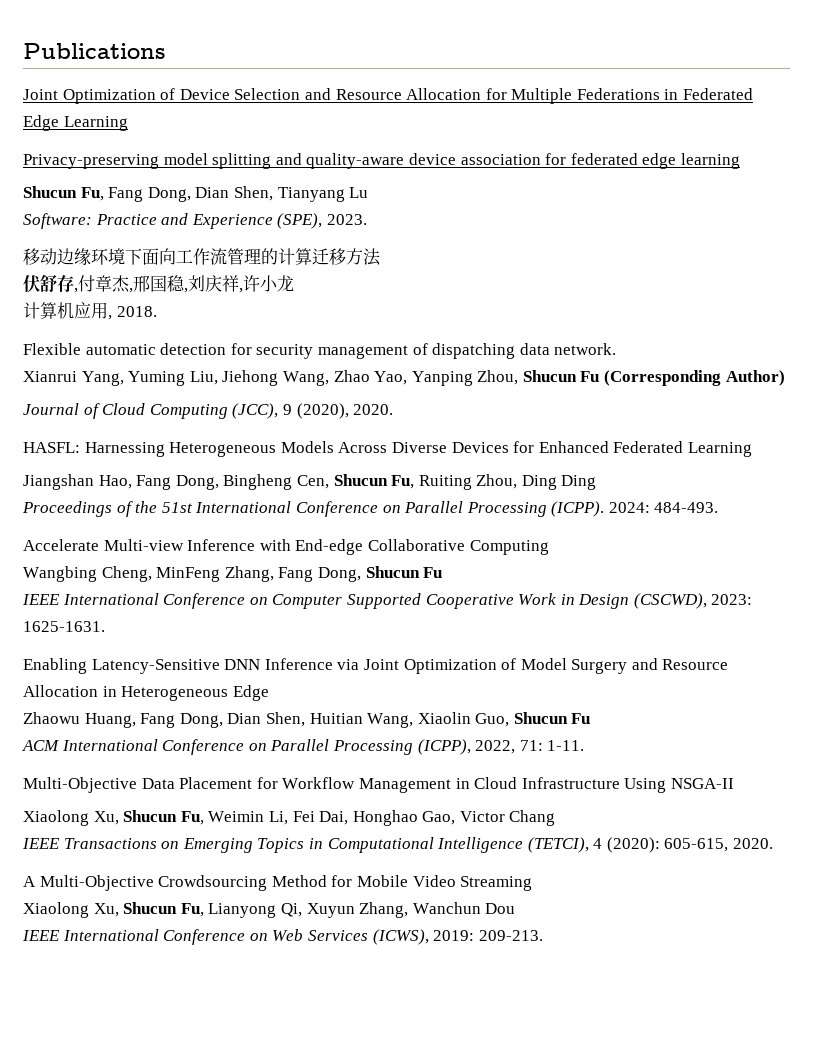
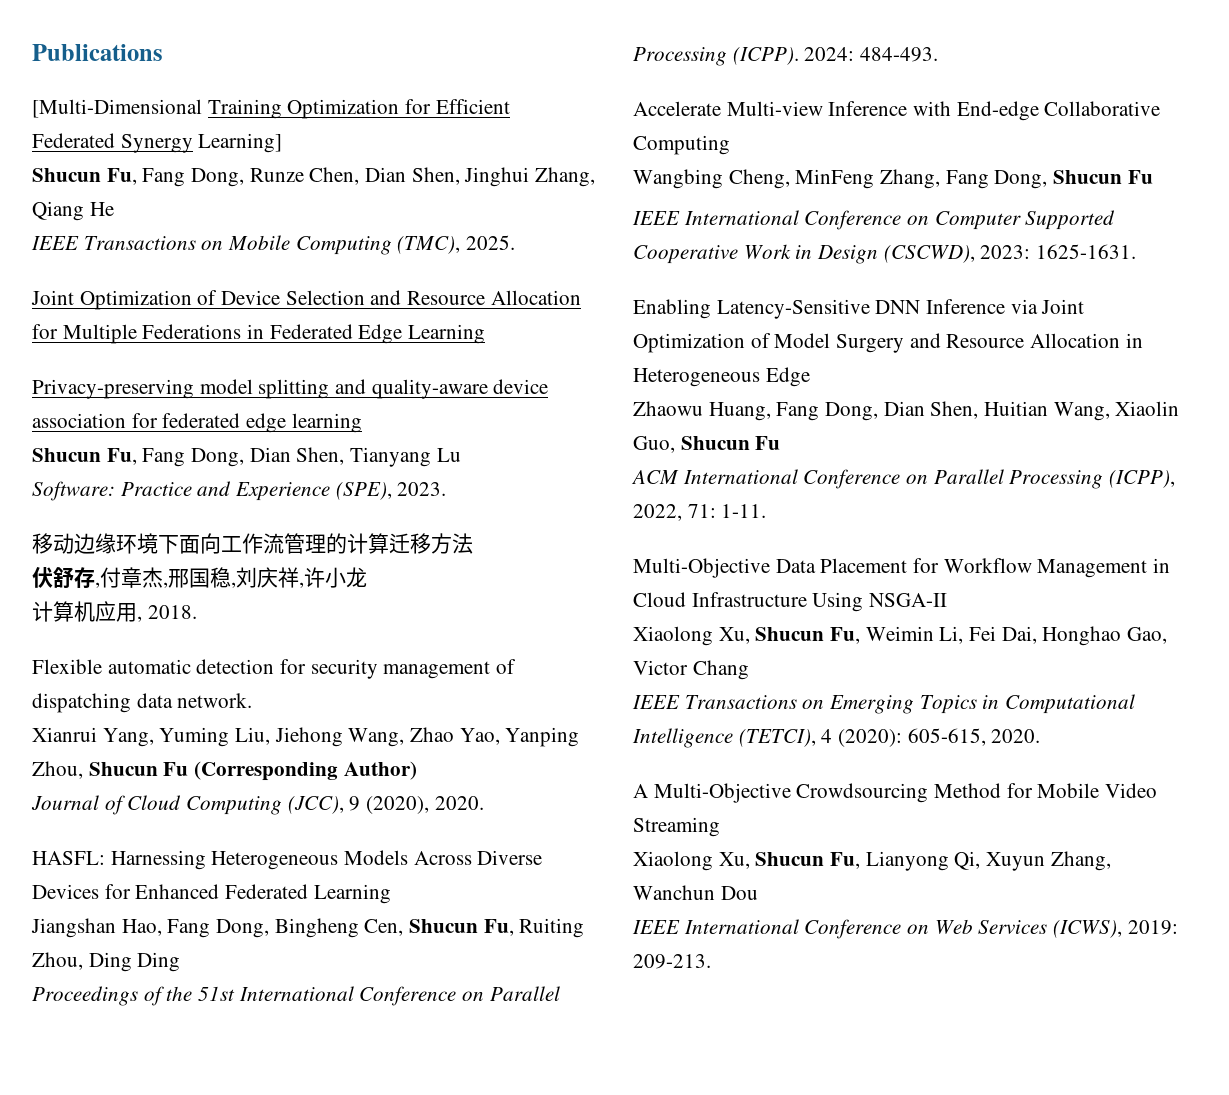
(165, 51) none -> [32,99,510,119] [32,133,283,153] [32,167,596,187] [32,201,114,221] [31,235,516,255] // [Multi-Dimensional Training Optimization for Efficient Federated Synergy Learning] // Shucun Fu, Fang Dong, Runze Chen, Dian Shen, Jinghui Zhang, Qiang He // IEEE Transactions on Mobile Computing (TMC), 2025.

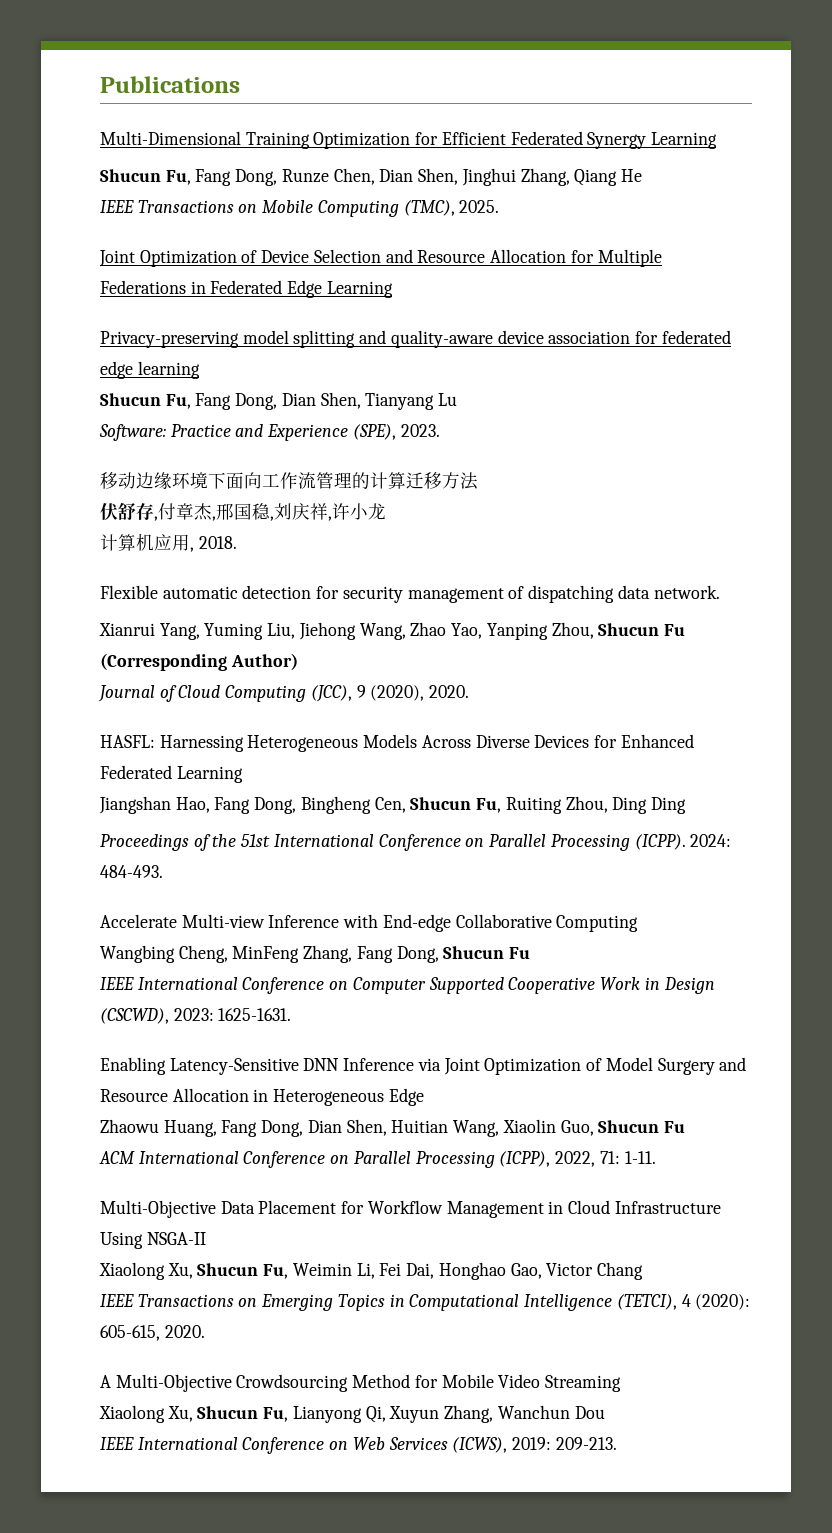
[32,99,202,118] [Multi-Dimensional -> [100,131,241,145] Multi-Dimensional
[198,133,283,153] Learning] -> [651,132,718,149] Learning

